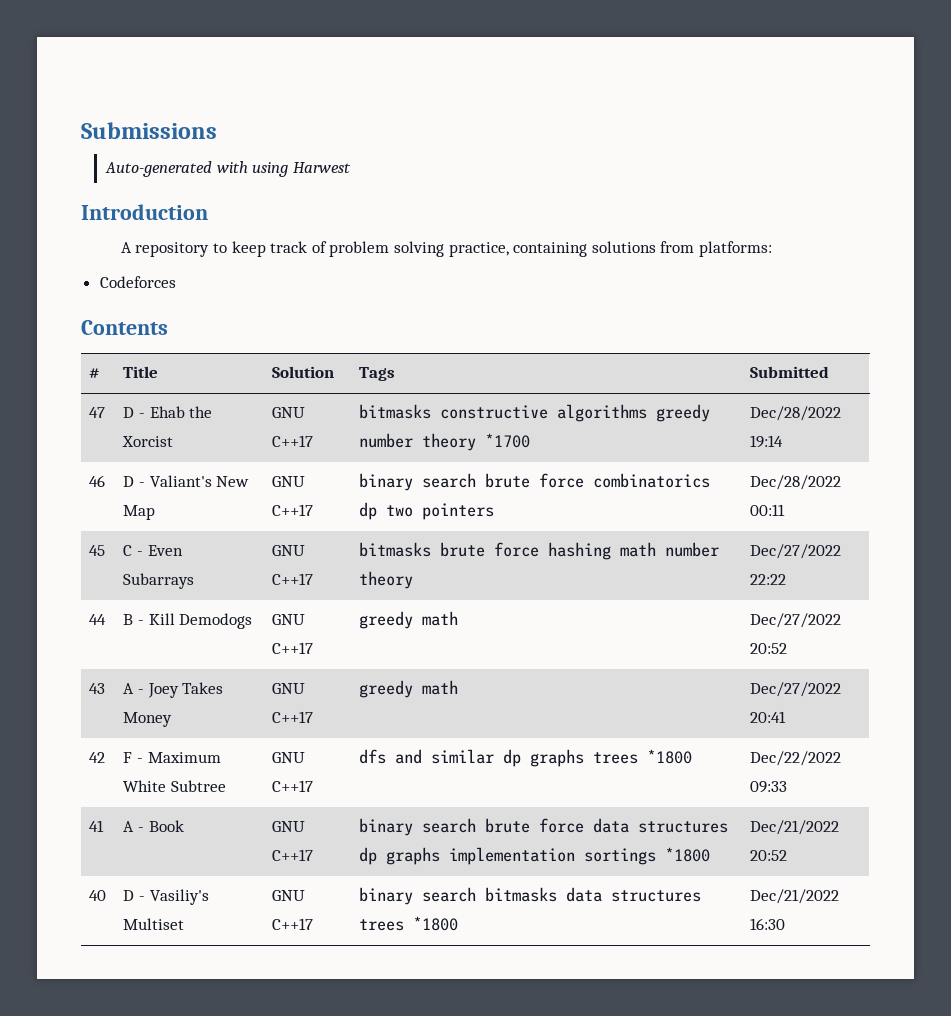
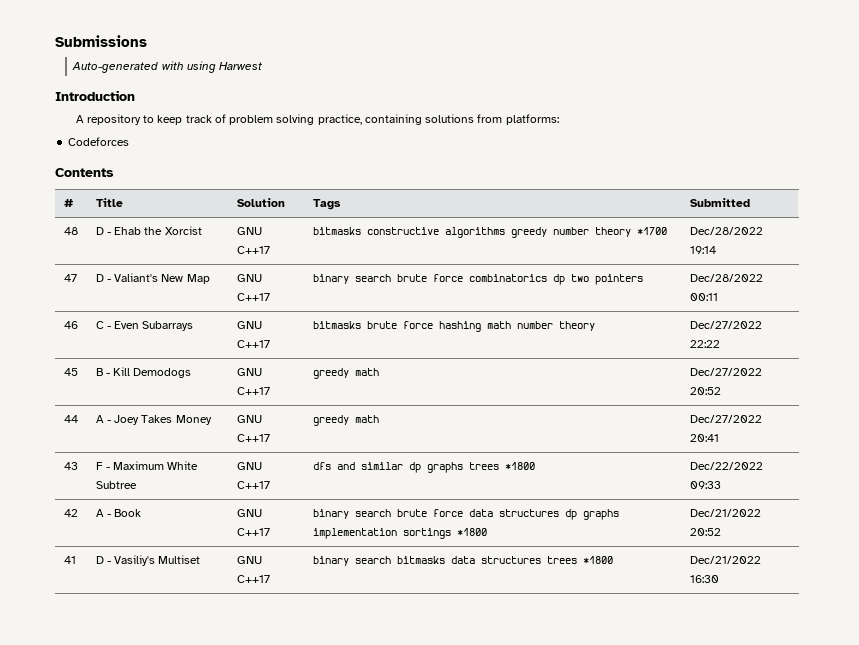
[89,407,106,418] 47 -> [63,227,78,235] 48
[89,475,106,487] 46 -> [63,274,77,282] 47
[89,545,106,556] 45 -> [63,321,78,329] 46
[89,614,107,625] 44 -> [63,368,78,376] 45
[89,683,106,694] 43 -> [63,415,78,423] 44
[89,752,106,763] 42 -> [63,462,78,470] 43
[89,820,105,832] 41 -> [63,509,78,517] 42
[89,890,107,901] 40 -> [63,556,76,564] 41

